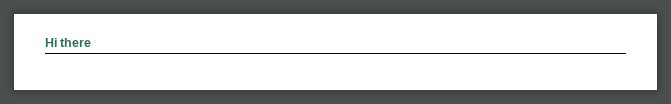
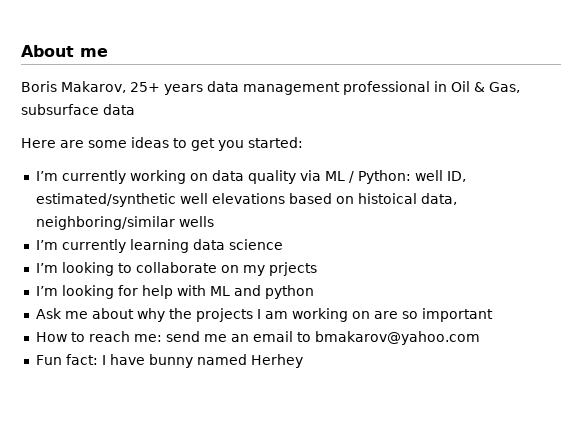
[45,38,92,47] Hi there -> [21,45,108,57] [21,81,520,95] [21,104,135,115] [21,137,303,151] [35,170,466,184] [35,193,457,207] [35,216,214,230] [35,239,283,253] [35,262,317,276] [35,285,314,299] [35,308,493,322] [35,331,480,345] [35,354,303,368] About me // Boris Makarov, 25+ years data management professional in Oil & Gas, subsurface data // Here are some ideas to get you started: // I’m currently working on data quality via ML / Python: well ID, estimated/synthetic well elevations based on histoical data, neighboring/similar wells // I’m currently learning data science // I’m looking to collaborate on my prjects // I’m looking for help with ML and python // Ask me about why the projects I am working on are so important // How to reach me: send me an email to bmakarov@yahoo.com // Fun fact: I have bunny named Herhey

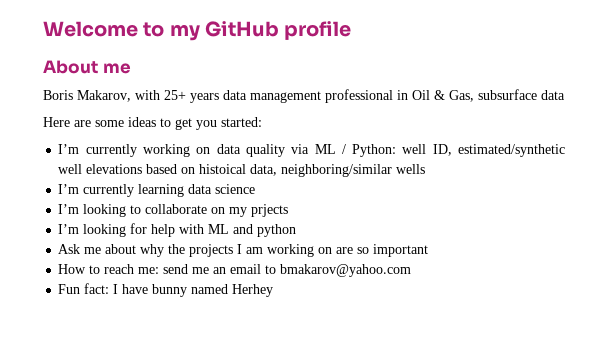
(21, 51) none -> [43,21,352,41] Welcome to my GitHub profile //
(126, 87) none -> [135,90,160,100] with

